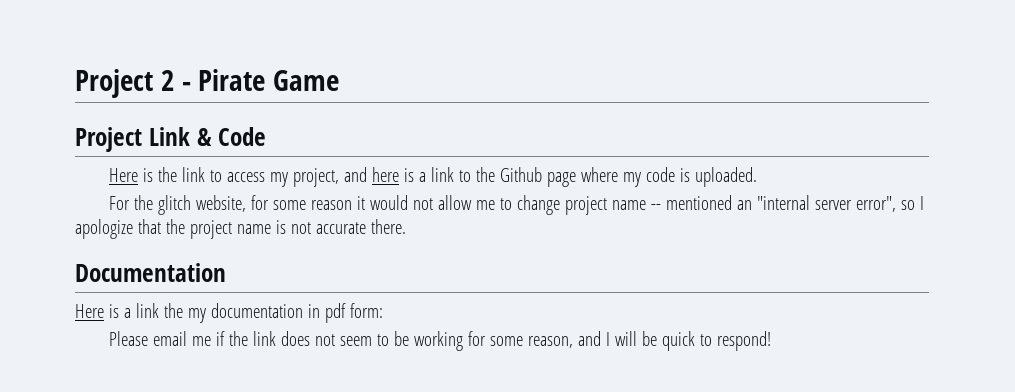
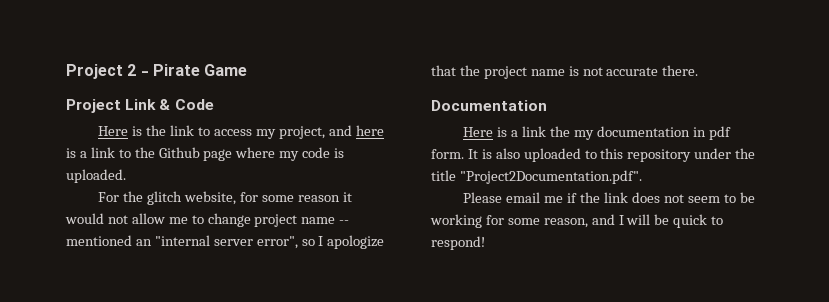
[349,303,383,318] form: -> [431,148,756,162] [431,170,642,184] form. It is also uploaded to this repository under the title "Project2Documentation.pdf".

